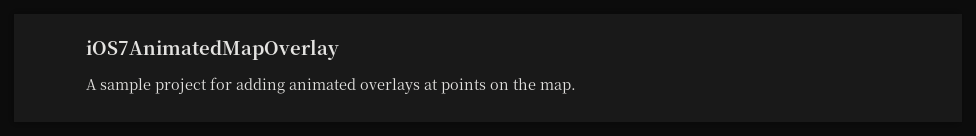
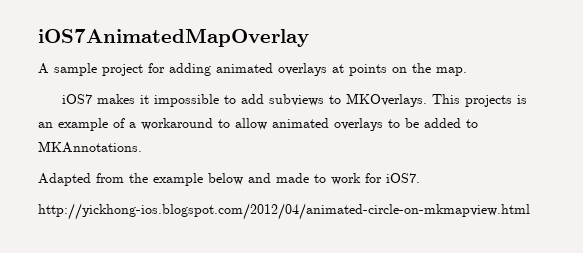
(576, 88) none -> [62,93,528,107] [38,118,478,131] [38,141,142,153] [38,173,420,186] [38,203,530,220] // iOS7 makes it impossible to add subviews to MKOverlays. This projects is an example of a workaround to allow animated overlays to be added to MKAnnotations. // Adapted from the example below and made to work for iOS7. // http://yickhong-ios.blogspot.com/2012/04/animated-circle-on-mkmapview.html

